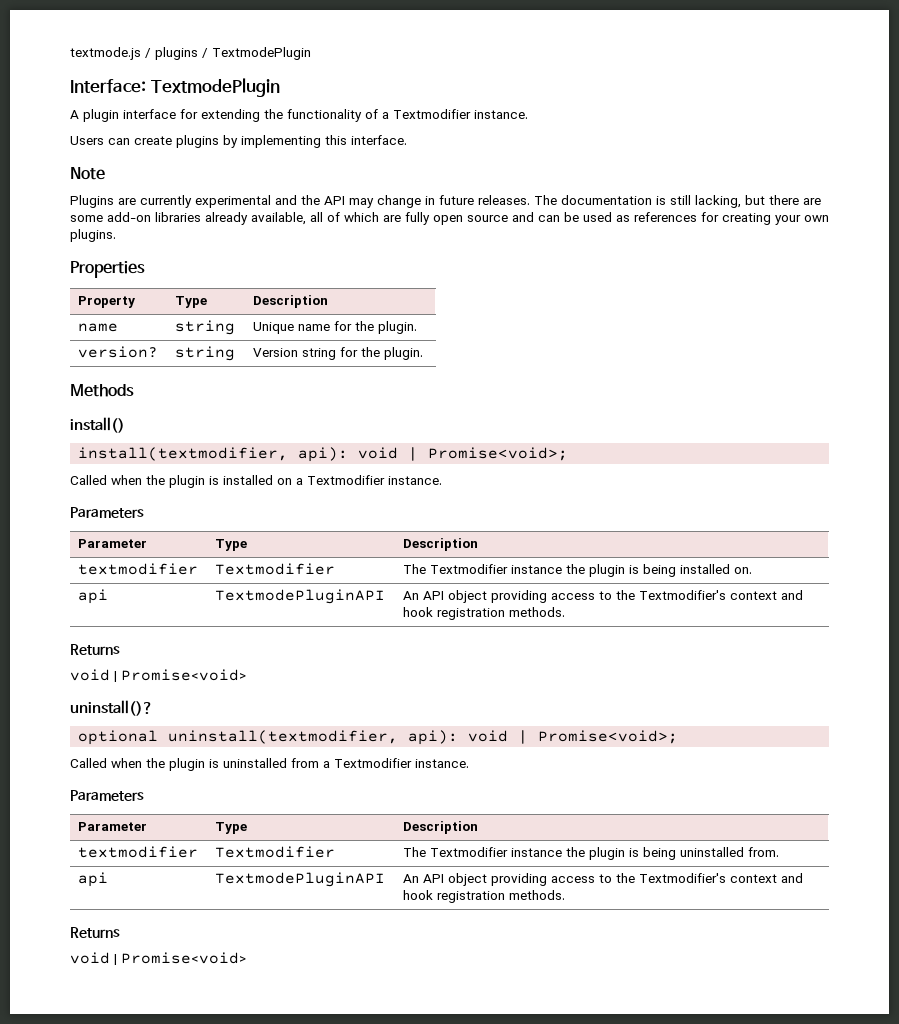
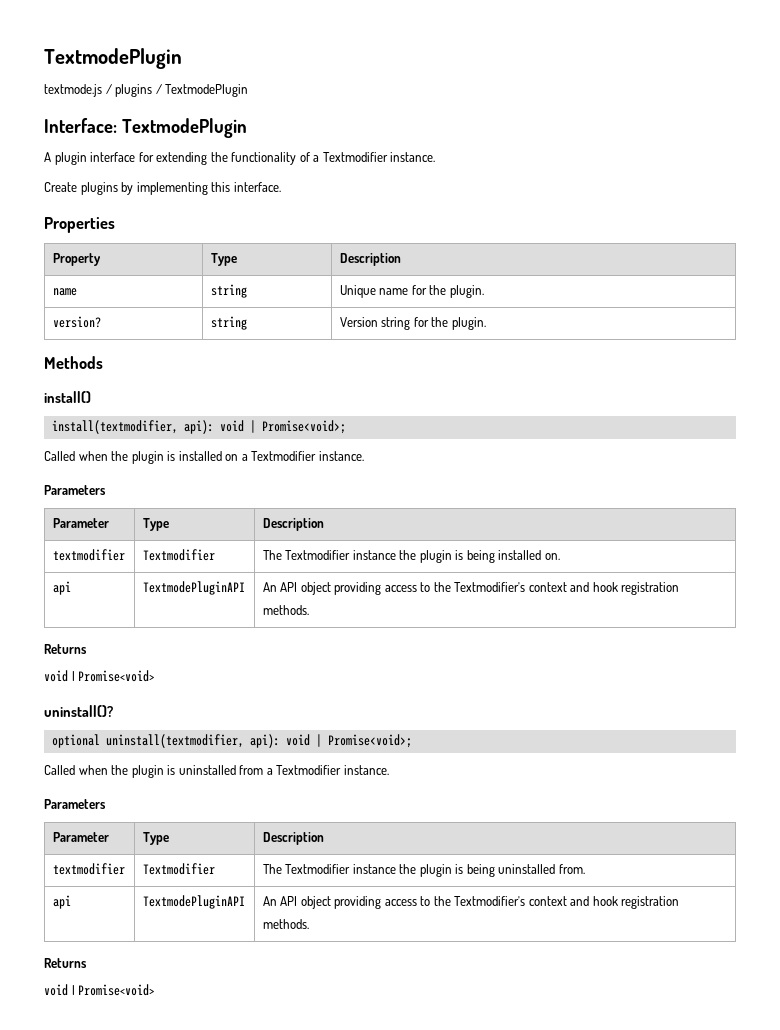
(70, 53) none -> [44,48,182,69] TextmodePlugin //
[70,136,172,145] Users can create -> [44,182,77,192] Create
[70,167,105,180] [70,195,821,208] [70,212,829,225] [70,229,116,242] // Note // Plugins are currently experimental and the API may change in future releases. The documentation is still lacking, but there are some add-on libraries already available, all of which are fully open source and can be used as references for creating your own plugins. -> (281, 187) none

